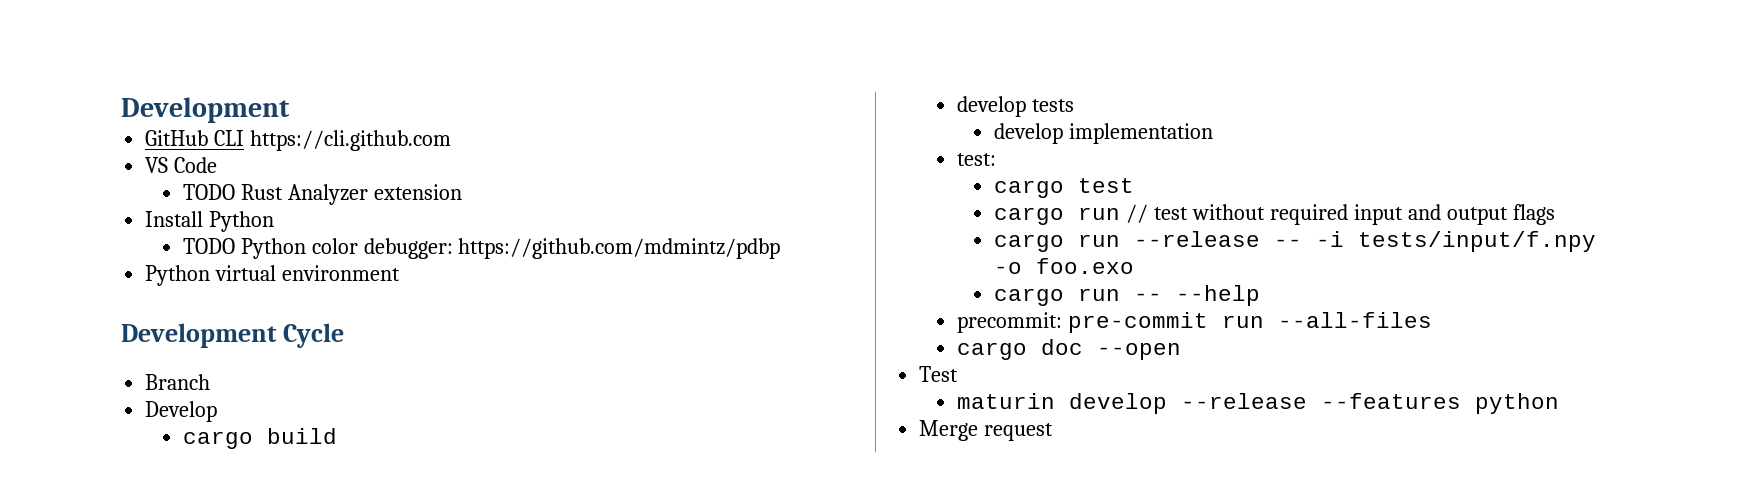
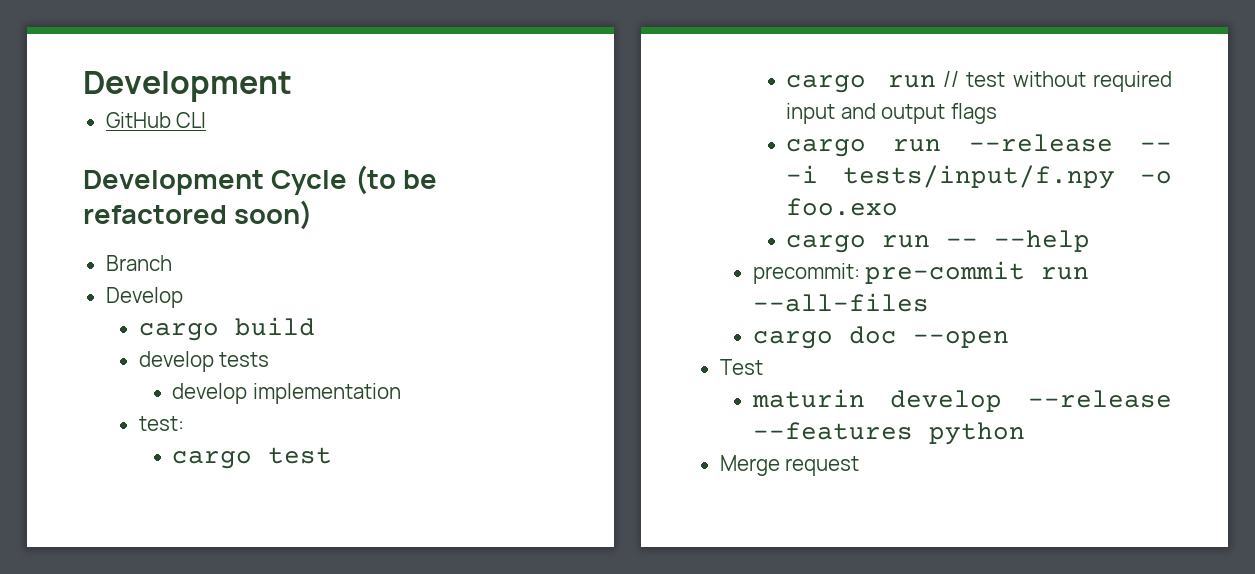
[250,130,452,151] [145,157,218,173] [182,184,462,205] [145,211,275,232] [182,238,781,259] [145,265,401,286] [121,323,344,348] https://cli.github.com // VS Code // TODO Rust Analyzer extension // Install Python // TODO Python color debugger: https://github.com/mdmintz/pdbp // Python virtual environment // Development Cycle -> [83,165,438,195] [83,200,313,230] // Development Cycle (to be refactored soon)

